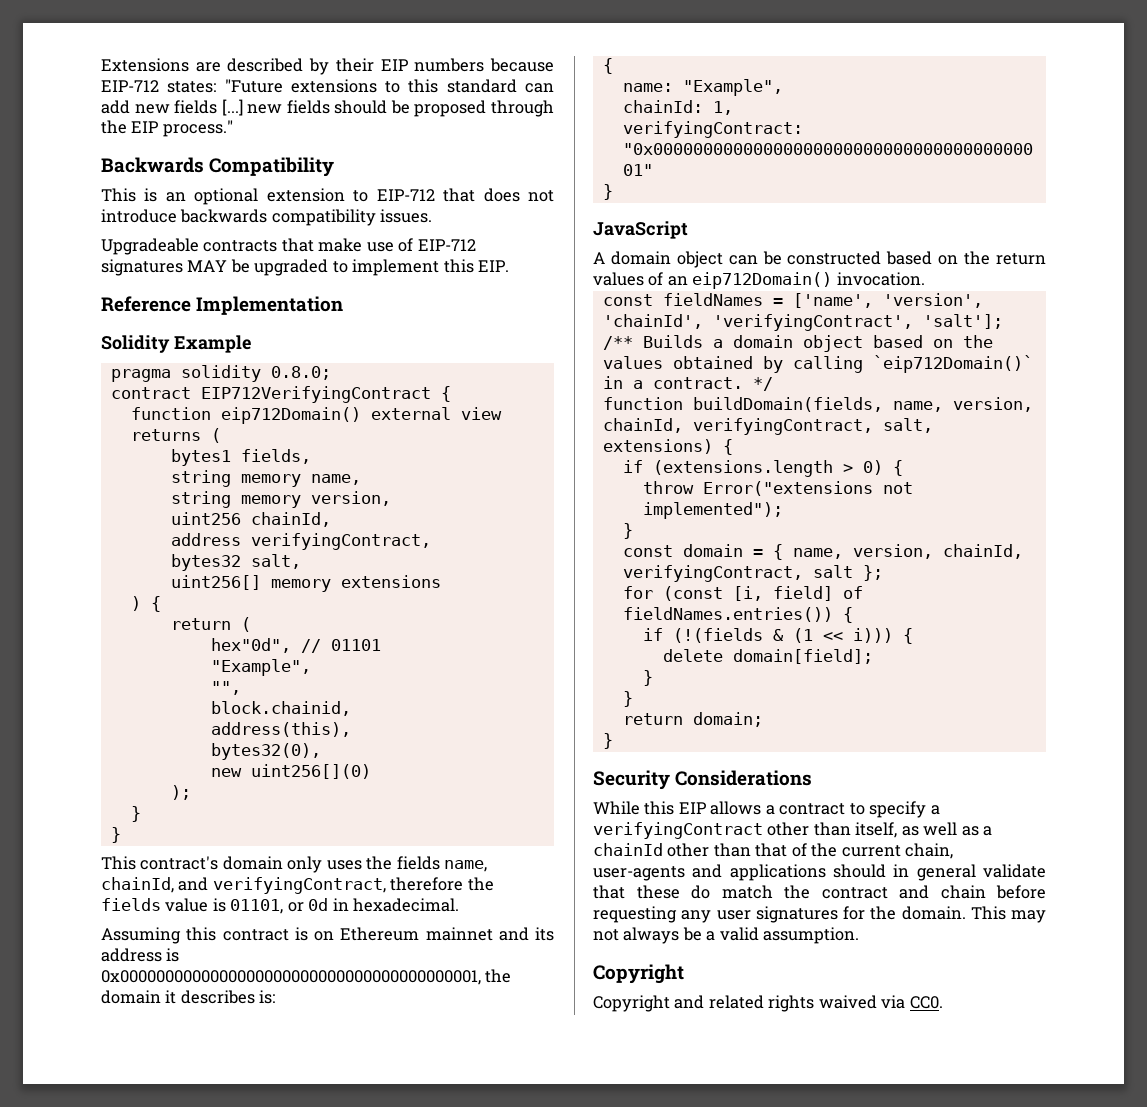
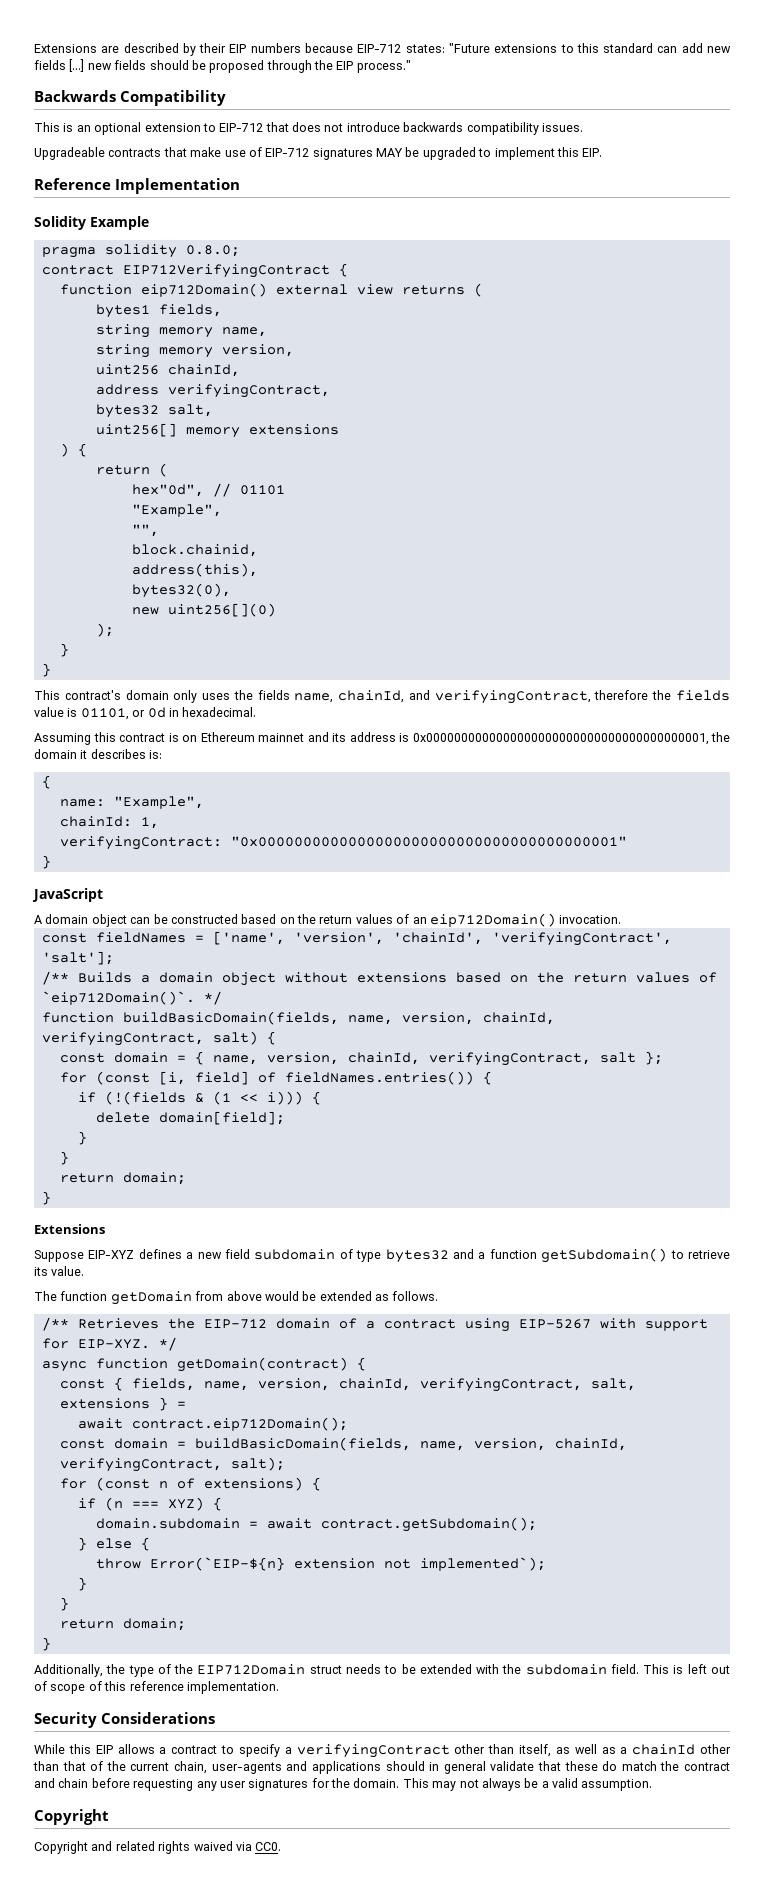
[872,335,993,348] [602,355,1033,373] [602,376,743,389] based on the values obtained by calling `eip712Domain()` in a contract. -> [284,972,717,983] [41,991,195,1005] without extensions based on the return values of `eip712Domain()`.
[692,397,1033,412] [602,418,933,435] [602,439,733,455] [622,460,903,477] [642,481,913,496] [642,502,783,519] [622,523,633,539] buildDomain(fields, name, version, chainId, verifyingContract, salt, extensions) { // if (extensions.length > 0) { // throw Error("extensions not implemented"); // } -> [122,1011,555,1025] [41,1031,276,1046] buildBasicDomain(fields, name, version, chainId, verifyingContract, salt) {
(613, 741) none -> [34,1224,105,1234] [34,1248,730,1263] [34,1266,85,1276] [34,1291,439,1305] [41,1317,708,1332] [41,1337,177,1351] [41,1357,366,1372] [59,1377,636,1392] [59,1397,186,1411] [77,1417,348,1431] [59,1437,627,1451] [59,1457,285,1472] [59,1477,321,1491] [77,1497,222,1511] [95,1517,537,1532] [77,1537,150,1551] [95,1557,546,1571] [77,1577,87,1591] [59,1597,69,1611] [59,1618,186,1631] [41,1637,51,1651] [34,1664,731,1677] [34,1681,279,1694] // Extensions // Suppose EIP-XYZ defines a new field subdomain of type bytes32 and a function getSubdomain() to retrieve its value. // The function getDomain from above would be extended as follows. // /** Retrieves the EIP-712 domain of a contract using EIP-5267 with support for EIP-XYZ. */ // async function getDomain(contract) { // const { fields, name, version, chainId, verifyingContract, salt, extensions } = // await contract.eip712Domain(); // const domain = buildBasicDomain(fields, name, version, chainId, verifyingContract, salt); // for (const n of extensions) { // if (n === XYZ) { // domain.subdomain = await contract.getSubdomain(); // } else { // throw Error(`EIP-${n} extension not implemented`); // } // } // return domain; // } // Additionally, the type of the EIP712Domain struct needs to be extended with the subdomain field. This is left out of scope of this reference implementation.

